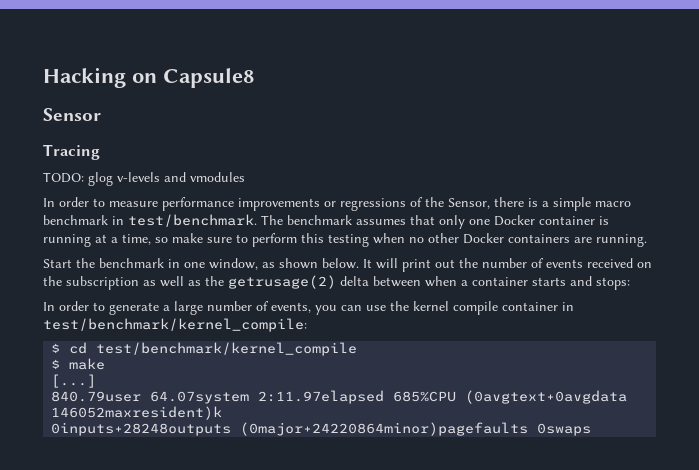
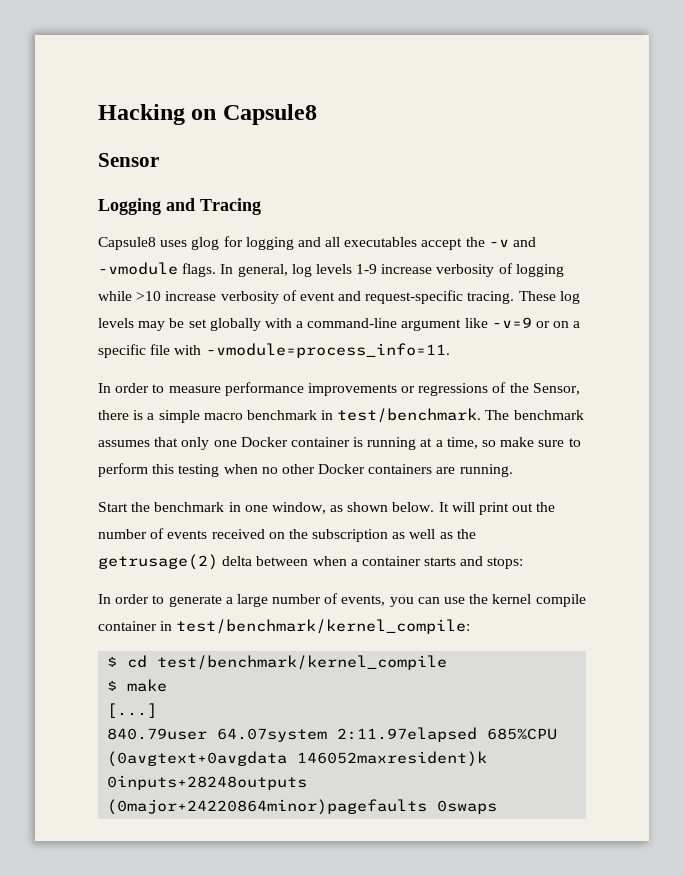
(101, 114) none -> [98,198,195,215] Logging and
[43,172,245,186] TODO: glog v-levels and vmodules -> [98,236,537,250] [98,262,564,277] [98,290,580,304] [98,317,581,331] [98,343,450,358] Capsule8 uses glog for logging and all executables accept the -v and -vmodule flags. In general, log levels 1-9 increase verbosity of logging while >10 increase verbosity of event and request-specific tracing. These log levels may be set globally with a command-line argument like -v=9 or on a specific file with -vmodule=process_info=11.

